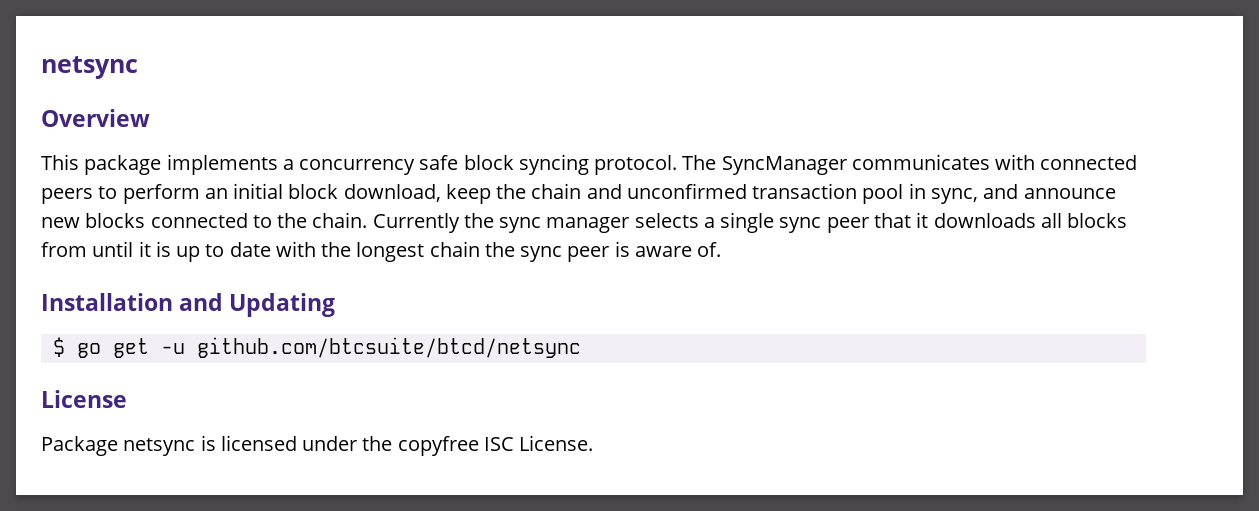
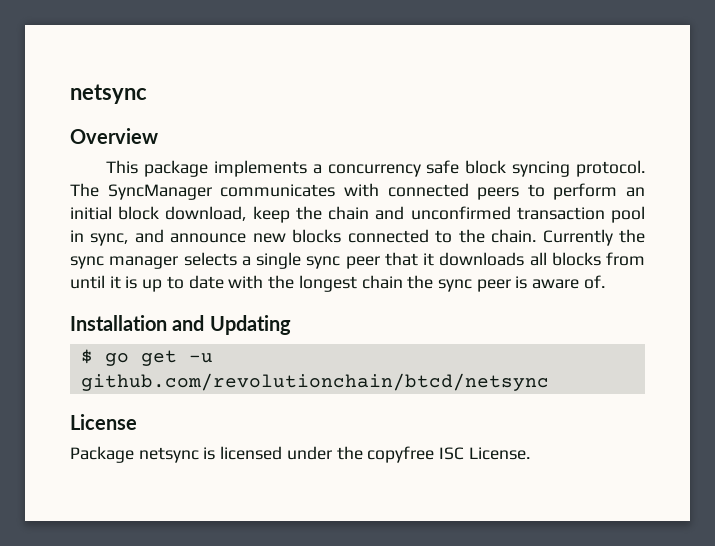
[196,337,581,358] github.com/btcsuite/btcd/netsync -> [80,373,549,391] github.com/revolutionchain/btcd/netsync

